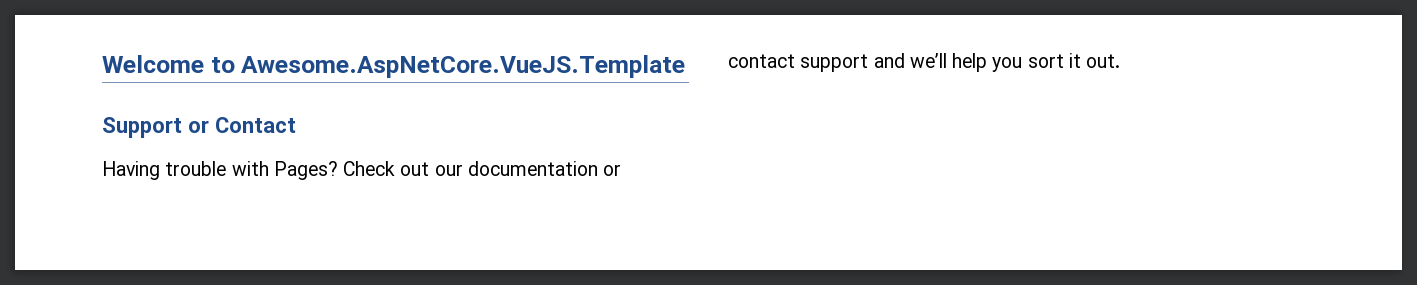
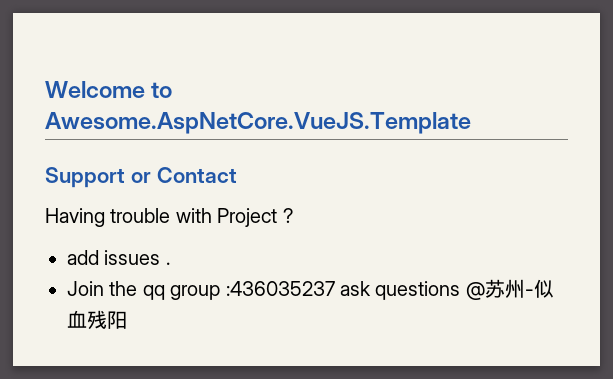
[273,161,622,180] [728,53,1121,72] Pages? Check out our documentation or contact support and we’ll help you sort it out. -> [217,208,293,227] [67,250,170,265] [67,279,554,300] [67,310,127,330] Project ? // add issues . // Join the qq group :436035237 ask questions @苏州-似血残阳

